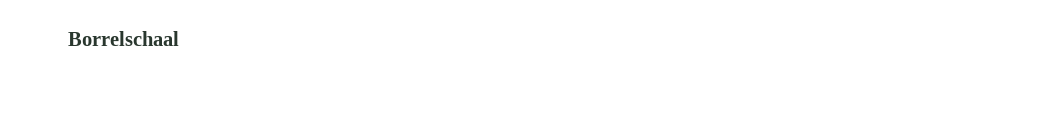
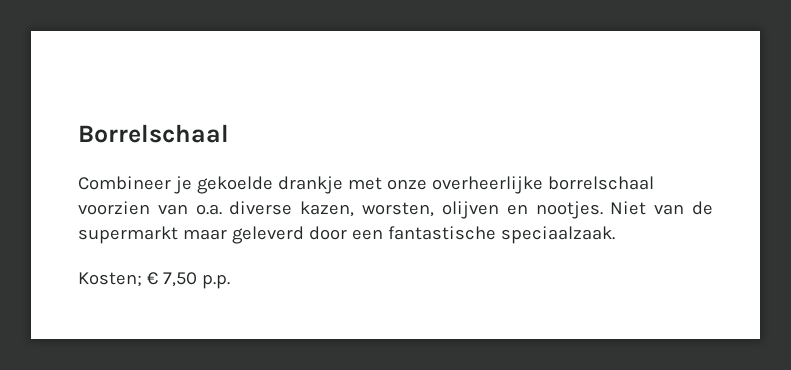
(179, 38) none -> [78,176,654,194] [78,201,714,219] [78,226,615,244] [78,272,230,289] // Combineer je gekoelde drankje met onze overheerlijke borrelschaal voorzien van o.a. diverse kazen, worsten, olijven en nootjes. Niet van de supermarkt maar geleverd door een fantastische speciaalzaak. // Kosten; € 7,50 p.p.

